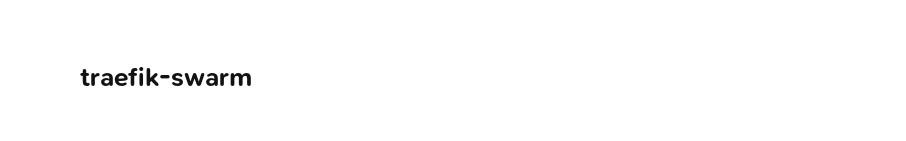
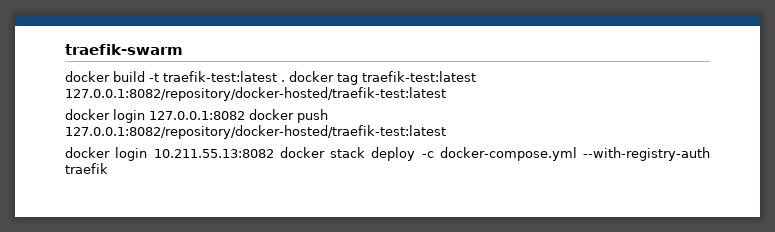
(252, 77) none -> [65,71,476,85] [65,87,446,101] [65,109,328,123] [65,125,446,139] [65,147,710,161] [65,163,108,174] // docker build -t traefik-test:latest . docker tag traefik-test:latest 127.0.0.1:8082/repository/docker-hosted/traefik-test:latest // docker login 127.0.0.1:8082 docker push 127.0.0.1:8082/repository/docker-hosted/traefik-test:latest // docker login 10.211.55.13:8082 docker stack deploy -c docker-compose.yml --with-registry-auth traefik

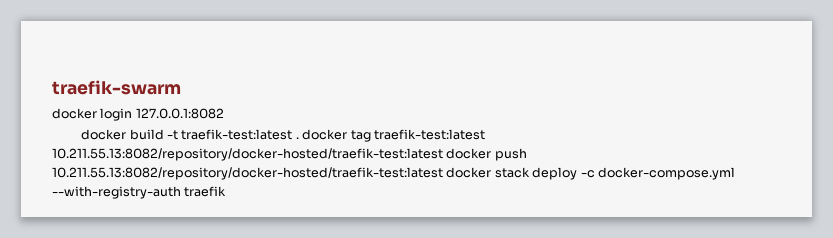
(183, 49) none -> [52,108,224,121] // docker login 127.0.0.1:8082
[65,87,446,101] [65,109,328,123] [65,125,446,139] [65,147,274,161] 127.0.0.1:8082/repository/docker-hosted/traefik-test:latest // docker login 127.0.0.1:8082 docker push 127.0.0.1:8082/repository/docker-hosted/traefik-test:latest // docker login 10.211.55.13:8082 -> [52,148,527,161] [52,167,443,180] 10.211.55.13:8082/repository/docker-hosted/traefik-test:latest docker push 10.211.55.13:8082/repository/docker-hosted/traefik-test:latest

